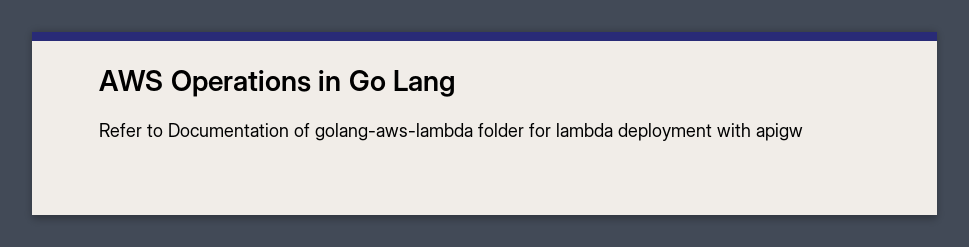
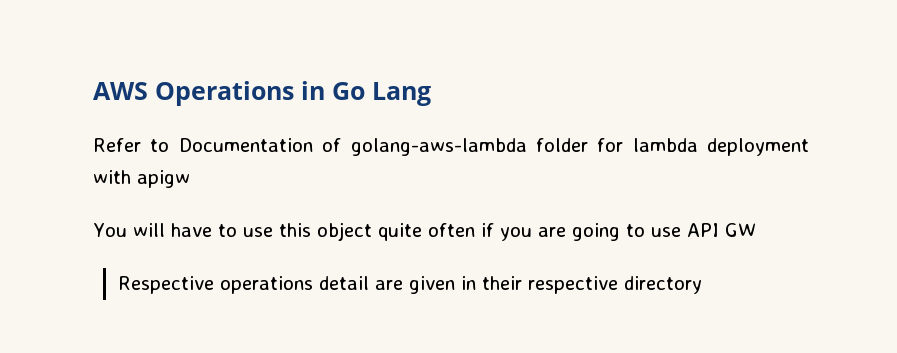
(803, 132) none -> [93,222,756,241] [117,276,702,294] // You will have to use this object quite often if you are going to use API GW // Respective operations detail are given in their respective directory

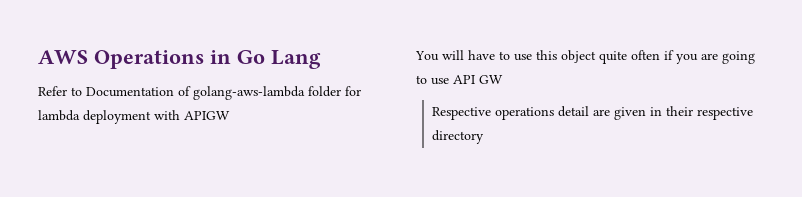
[137,170,190,188] apigw -> [184,111,230,120] APIGW

